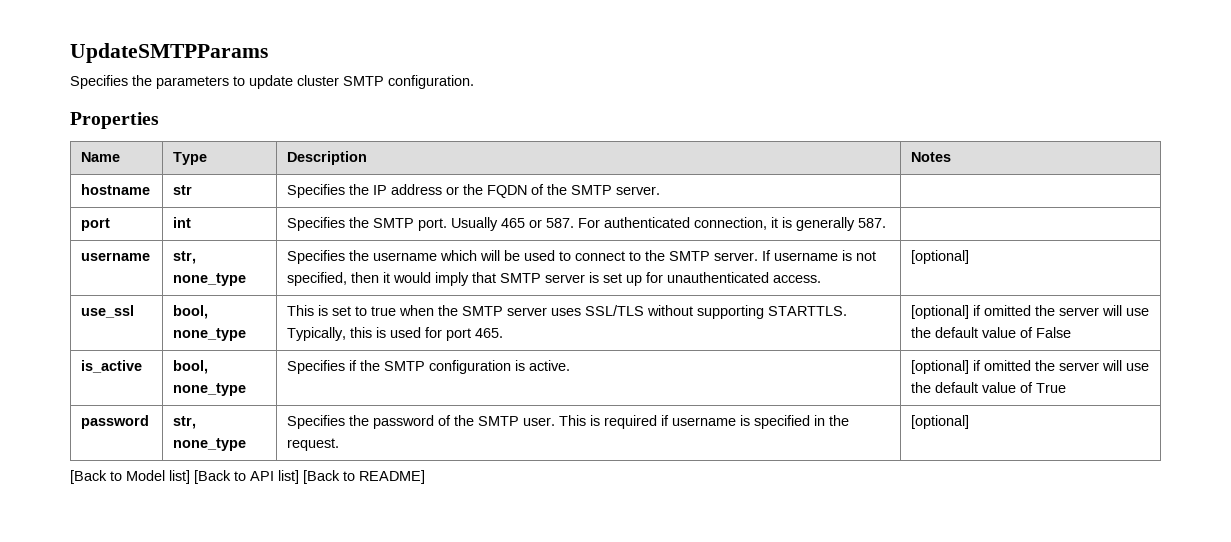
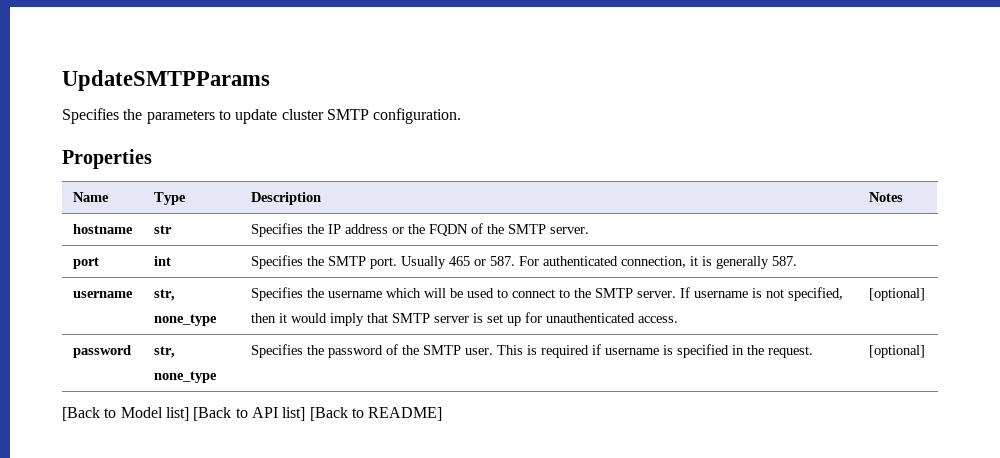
[81,305,135,318] [173,305,209,319] [173,328,247,341] [287,305,848,319] [287,327,504,341] [911,305,1150,319] [911,327,1072,338] [81,360,143,373] [173,360,209,374] [173,383,247,396] [287,360,571,374] [911,360,1150,374] [911,382,1067,393] // use_ssl | bool, none_type | This is set to true when the SMTP server uses SSL/TLS without supporting STARTTLS. Typically, this is used for port 465. | [optional] if omitted the server will use the default value of False // is_active | bool, none_type | Specifies if the SMTP configuration is active. | [optional] if omitted the server will use the default value of True -> (925, 294) none

